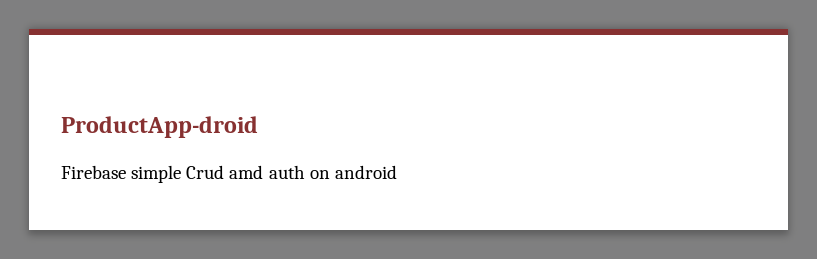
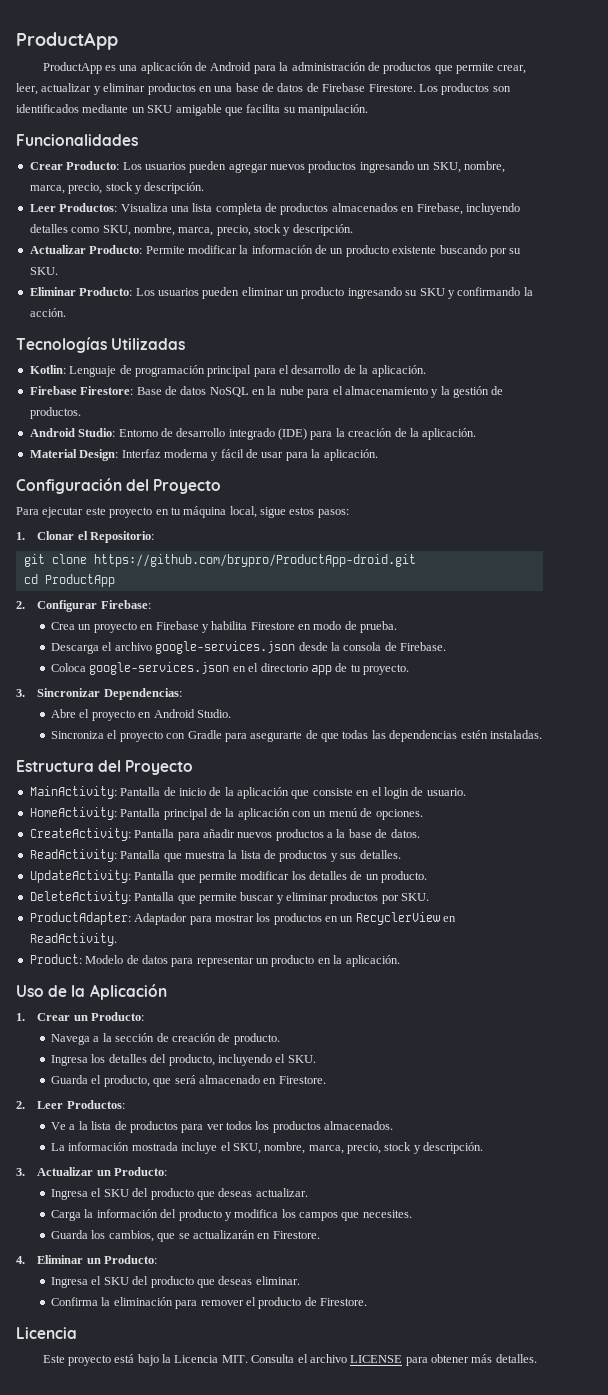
[61,116,258,138] [61,165,397,183] ProductApp-droid // Firebase simple Crud amd auth on android -> [16,32,118,50] [42,62,527,74] [16,83,511,95] [16,104,368,116] [16,134,138,146] [29,161,505,173] [29,182,205,194] [29,203,520,215] [29,224,353,236] [29,245,522,257] [29,267,58,275] [29,287,533,299] [29,308,66,317] [16,337,186,353] [29,365,426,377] [29,386,504,398] [29,407,81,419] [29,428,477,440] [29,449,378,461] [16,478,222,494] [16,506,349,518] [16,531,155,543] [23,554,416,567] [23,574,115,587] [16,600,151,612] [51,621,398,633] [51,641,447,654] [51,662,410,675] [16,688,182,700] [51,709,231,721] [51,730,542,742] [16,760,194,775] [29,786,466,799] [29,807,423,820] [29,828,420,841] [29,849,401,862] [29,870,428,883] [29,891,430,904] [29,912,457,925] [29,933,117,946] [29,954,400,967] [16,984,167,1000] [16,1012,145,1021] [51,1033,280,1045] [51,1054,316,1066] [51,1075,326,1087] [16,1100,125,1109] [51,1121,394,1133] [51,1142,484,1154] [16,1167,168,1176] [51,1188,308,1200] [51,1209,412,1221] [51,1230,320,1242] [16,1255,158,1264] [51,1276,300,1288] [51,1297,368,1309] [16,1327,77,1339] [42,1354,537,1366] ProductApp // ProductApp es una aplicación de Android para la administración de productos que permite crear, leer, actualizar y eliminar productos en una base de datos de Firebase Firestore. Los productos son identificados mediante un SKU amigable que facilita su manipulación. // Funcionalidades // Crear Producto: Los usuarios pueden agregar nuevos productos ingresando un SKU, nombre, marca, precio, stock y descripción. // Leer Productos: Visualiza una lista completa de productos almacenados en Firebase, incluyendo detalles como SKU, nombre, marca, precio, stock y descripción. // Actualizar Producto: Permite modificar la información de un producto existente buscando por su SKU. // Eliminar Producto: Los usuarios pueden eliminar un producto ingresando su SKU y confirmando la acción. // Tecnologías Utilizadas // Kotlin: Lenguaje de programación principal para el desarrollo de la aplicación. // Firebase Firestore: Base de datos NoSQL en la nube para el almacenamiento y la gestión de productos. // Android Studio: Entorno de desarrollo integrado (IDE) para la creación de la aplicación. // Material Design: Interfaz moderna y fácil de usar para la aplicación. // Configuración del Proyecto // Para ejecutar este proyecto en tu máquina local, sigue estos pasos: // 1. Clonar el Repositorio: // git clone https://github.com/brypro/ProductApp-droid.git // cd ProductApp // 2. Configurar Firebase: // Crea un proyecto en Firebase y habilita Firestore en modo de prueba. // Descarga el archivo google-services.json desde la consola de Firebase. // Coloca google-services.json en el directorio app de tu proyecto. // 3. Sincronizar Dependencias: // Abre el proyecto en Android Studio. // Sincroniza el proyecto con Gradle para asegurarte de que todas las dependencias estén instaladas. // Estructura del Proyecto // MainActivity: Pantalla de inicio de la aplicación que consiste en el login de usuario. // HomeActivity: Pantalla principal de la aplicación con un menú de opciones. // CreateActivity: Pantalla para añadir nuevos productos a la base de datos. // ReadActivity: Pantalla que muestra la lista de productos y sus detalles. // UpdateActivity: Pantalla que permite modificar los detalles de un producto. // DeleteActivity: Pantalla que permite buscar y eliminar productos por SKU. // ProductAdapter: Adaptador para mostrar los productos en un RecyclerView en ReadActivity. // Product: Modelo de datos para representar un producto en la aplicación. // Uso de la Aplicación // 1. Crear un Producto: // Navega a la sección de creación de producto. // Ingresa los detalles del producto, incluyendo el SKU. // Guarda el producto, que será almacenado en Firestore. // 2. Leer Productos: // Ve a la lista de productos para ver todos los productos almacenados. // La información mostrada incluye el SKU, nombre, marca, precio, stock y descripción. // 3. Actualizar un Producto: // Ingresa el SKU del producto que deseas actualizar. // Carga la información del producto y modifica los campos que necesites. // Guarda los cambios, que se actualizarán en Firestore. // 4. Eliminar un Producto: // Ingresa el SKU del producto que deseas eliminar. // Confirma la eliminación para remover el producto de Firestore. // Licencia // Este proyecto está bajo la Licencia MIT. Consulta el archivo LICENSE para obtener más detalles.

